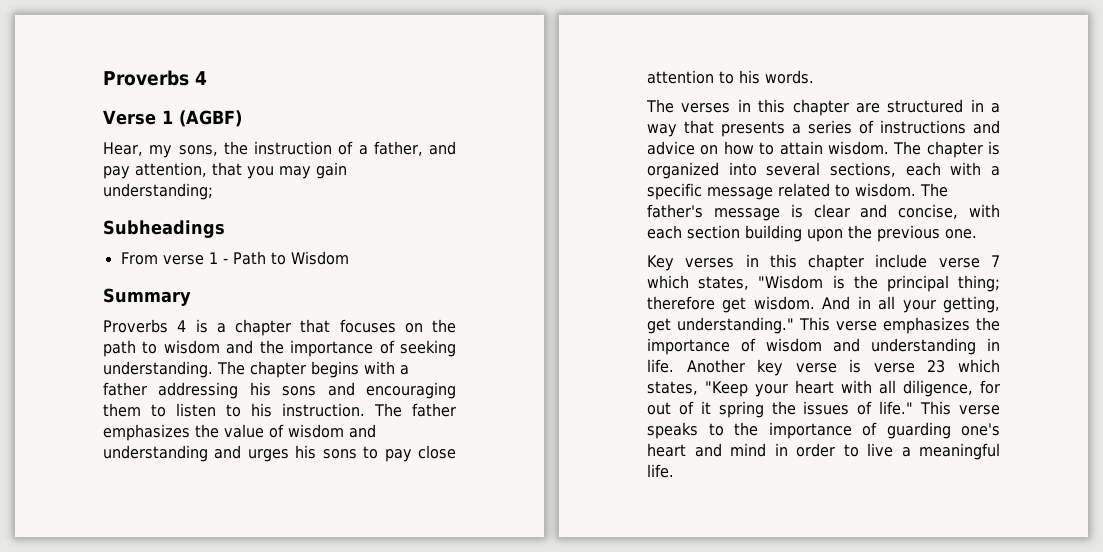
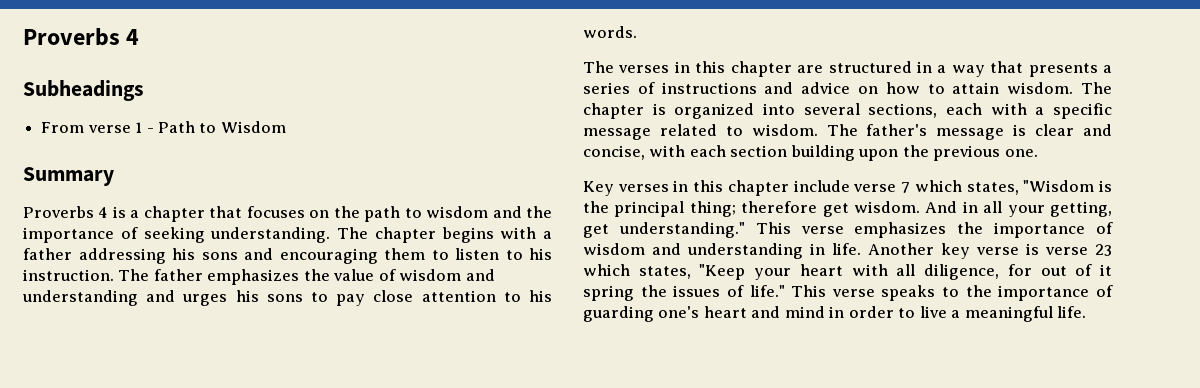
[103,70,207,86] [103,110,242,127] [103,141,456,158] [103,162,347,179] [103,183,213,200] Proverbs 4 // Verse 1 (AGBF) // Hear, my sons, the instruction of a father, and pay attention, that you may gain understanding; -> [23,28,140,46] Proverbs 4

